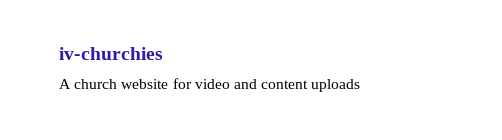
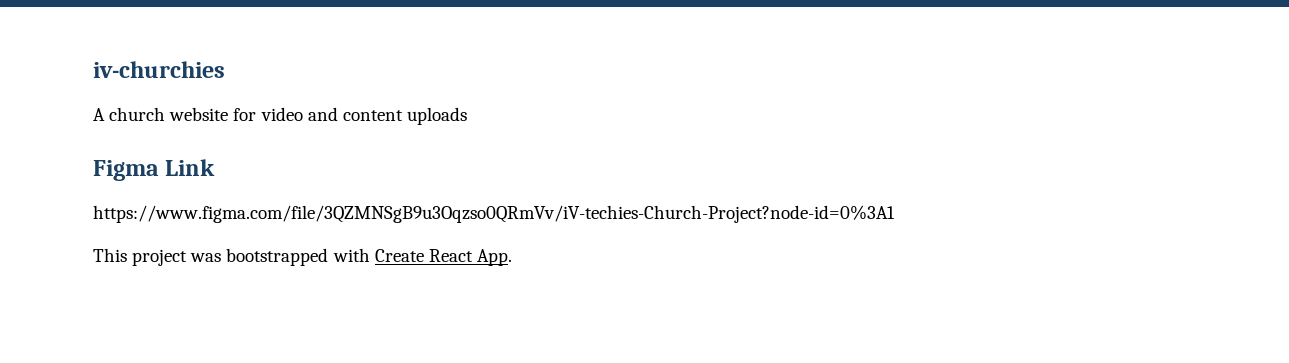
(361, 85) none -> [93,159,216,181] [93,205,895,223] [93,248,512,266] // Figma Link // https://www.figma.com/file/3QZMNSgB9u3Oqzso0QRmVv/iV-techies-Church-Project?node-id=0%3A1 // This project was bootstrapped with Create React App.

